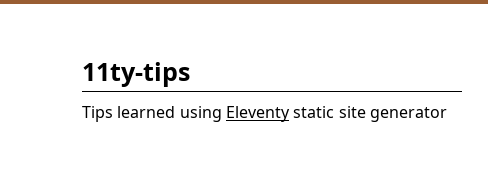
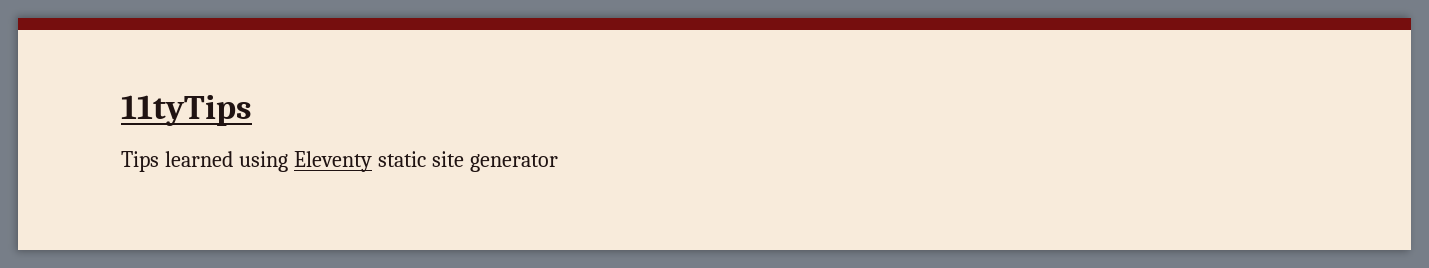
[82,62,190,87] 11ty-tips -> [121,95,252,126] 11tyTips

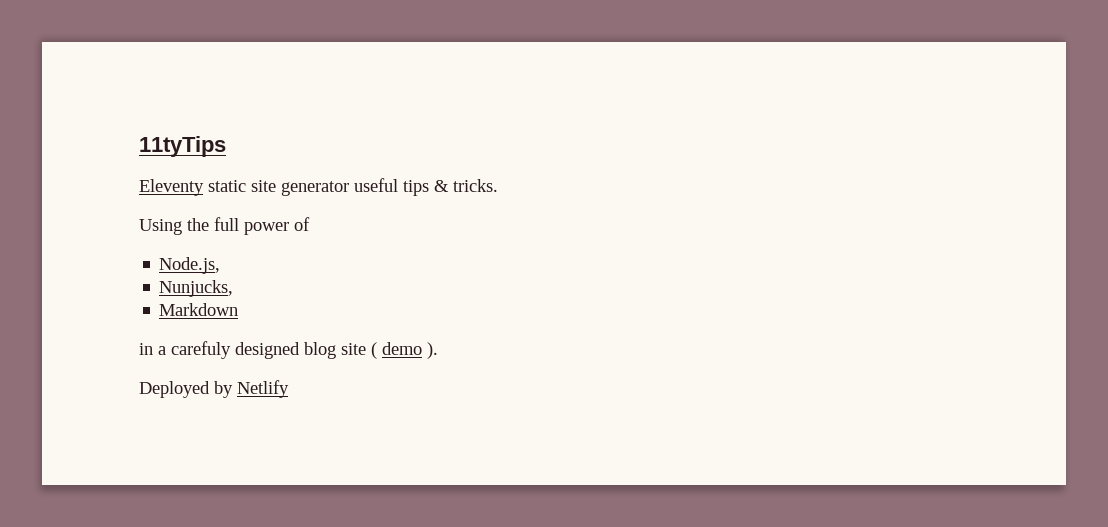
[121,151,288,172] Tips learned using -> (226, 146) none
(558, 163) none -> [354,178,498,196] [139,217,310,235] [159,257,221,274] [159,280,234,297] [159,303,239,316] [139,341,438,359] [139,380,289,398] useful tips & tricks. // Using the full power of // Node.js, // Nunjucks, // Markdown // in a carefuly designed blog site ( demo ). // Deployed by Netlify

